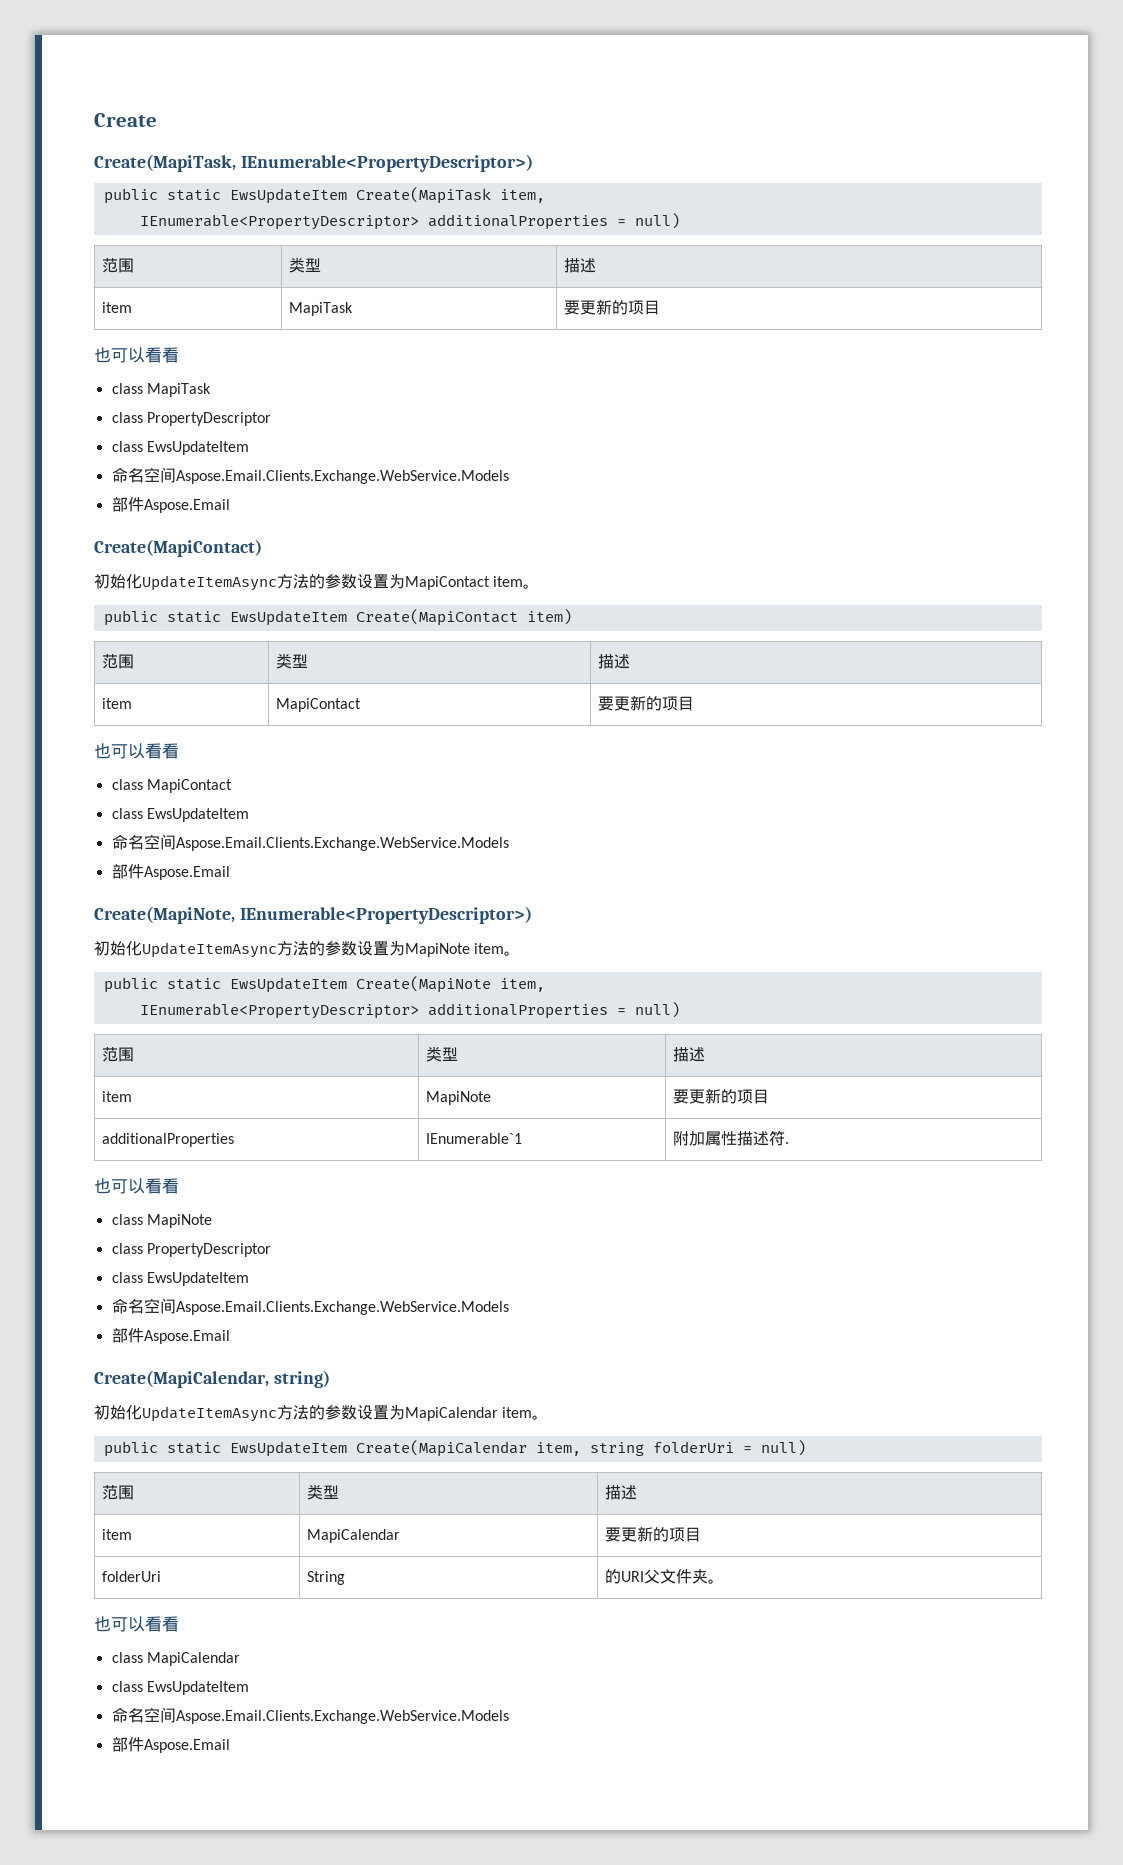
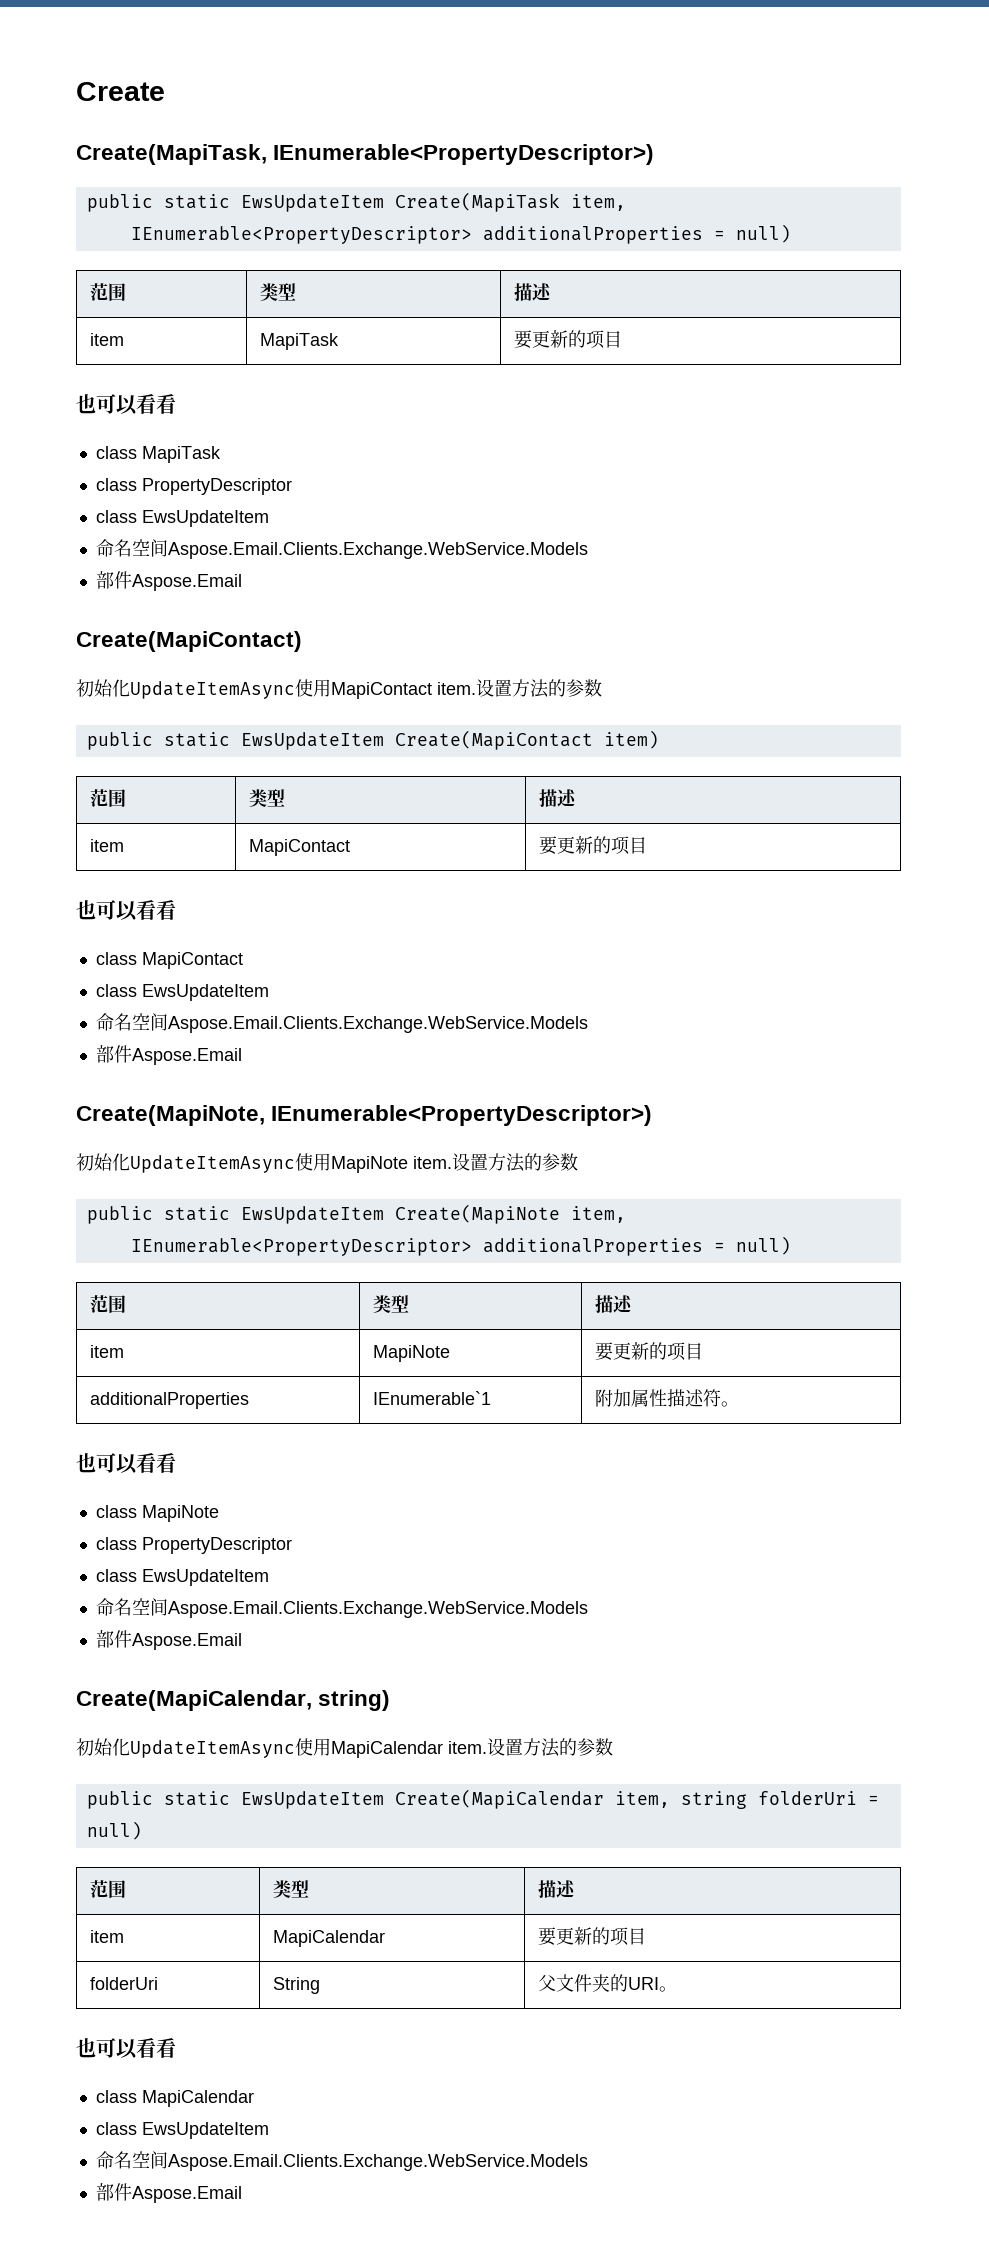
[277,574,540,590] 方法的参数设置为MapiContact item。 -> [295,679,602,699] 使用MapiContact item.设置方法的参数
[277,941,521,957] 方法的参数设置为MapiNote item。 -> [295,1153,578,1173] 使用MapiNote item.设置方法的参数
[784,1142,789,1144] . -> [721,1401,740,1407] 。
[277,1405,549,1421] 方法的参数设置为MapiCalendar item。 -> [295,1738,613,1758] 使用MapiCalendar item.设置方法的参数
[604,1569,644,1584] 的URI -> (321, 1985) none
(708, 1576) none -> [610,1974,660,1992] 的URI

